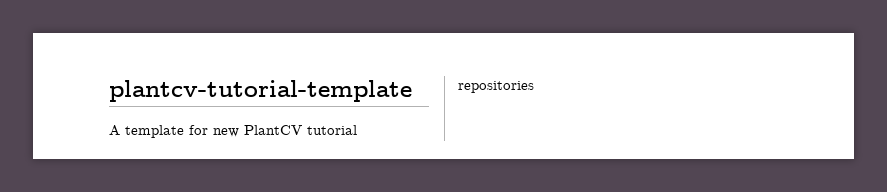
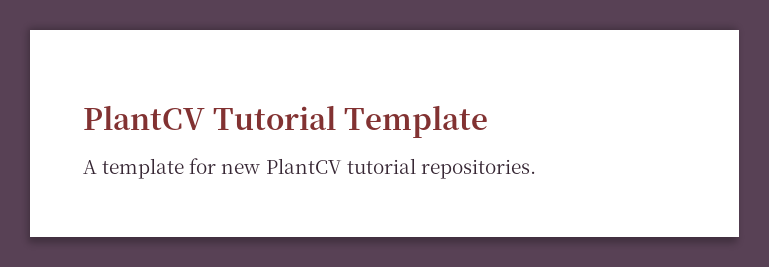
[109,80,412,102] plantcv-tutorial-template -> [83,105,488,138] PlantCV Tutorial Template
[458,81,534,93] repositories -> [420,159,536,179] repositories.

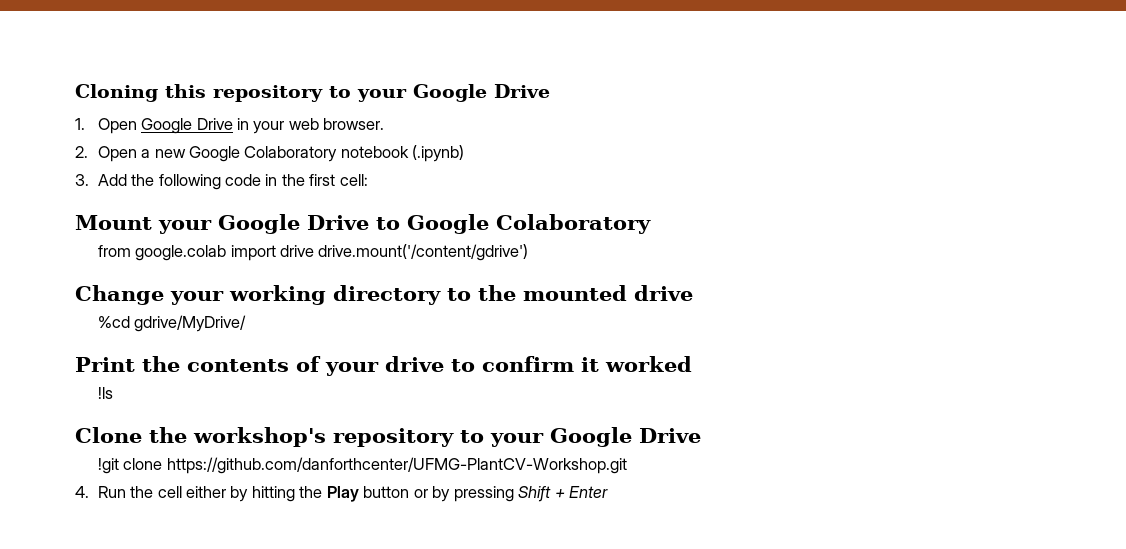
[83,105,488,138] [83,158,536,179] PlantCV Tutorial Template // A template for new PlantCV tutorial repositories. -> [75,84,550,102] [75,118,385,134] [75,145,465,162] [75,174,368,190] [75,214,651,234] [97,244,529,261] [75,285,693,305] [97,315,247,332] [75,356,692,376] [97,387,113,399] [75,427,701,447] [97,457,627,474] [75,486,608,502] Cloning this repository to your Google Drive // 1. Open Google Drive in your web browser. // 2. Open a new Google Colaboratory notebook (.ipynb) // 3. Add the following code in the first cell: // Mount your Google Drive to Google Colaboratory // from google.colab import drive drive.mount('/content/gdrive') // Change your working directory to the mounted drive // %cd gdrive/MyDrive/ // Print the contents of your drive to confirm it worked // !ls // Clone the workshop's repository to your Google Drive // !git clone https://github.com/danforthcenter/UFMG-PlantCV-Workshop.git // 4. Run the cell either by hitting the Play button or by pressing Shift + Enter

